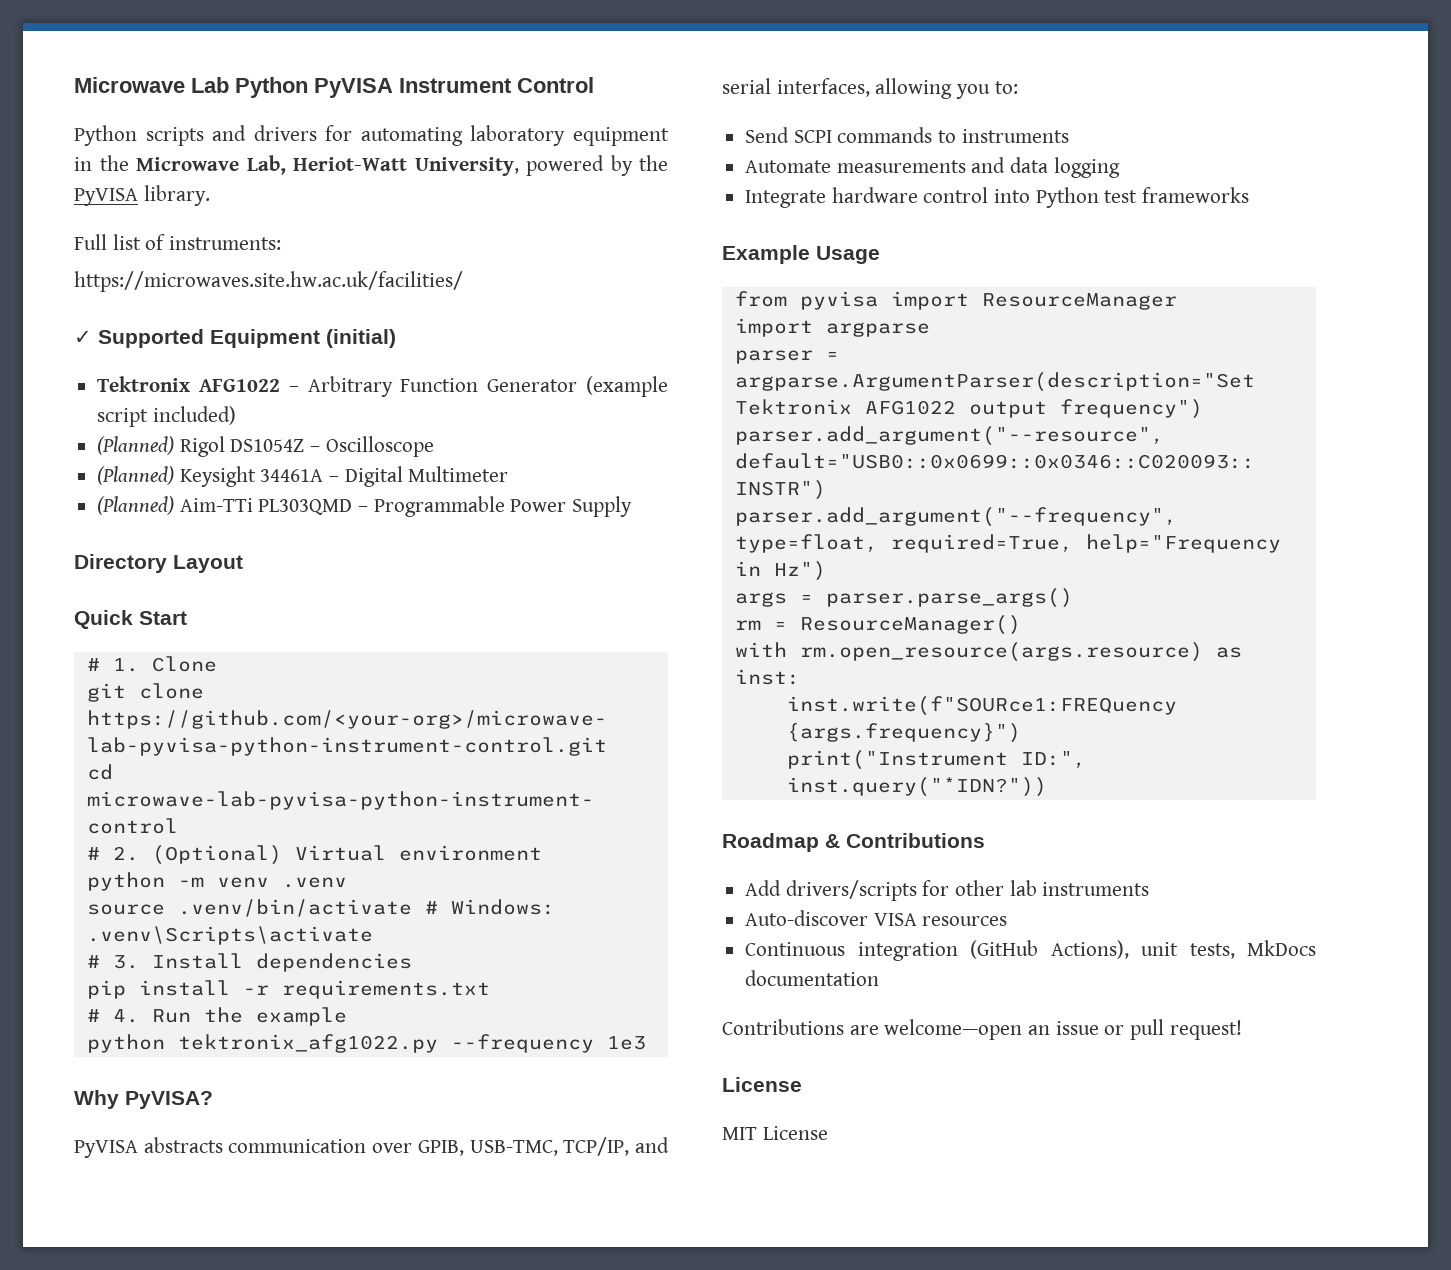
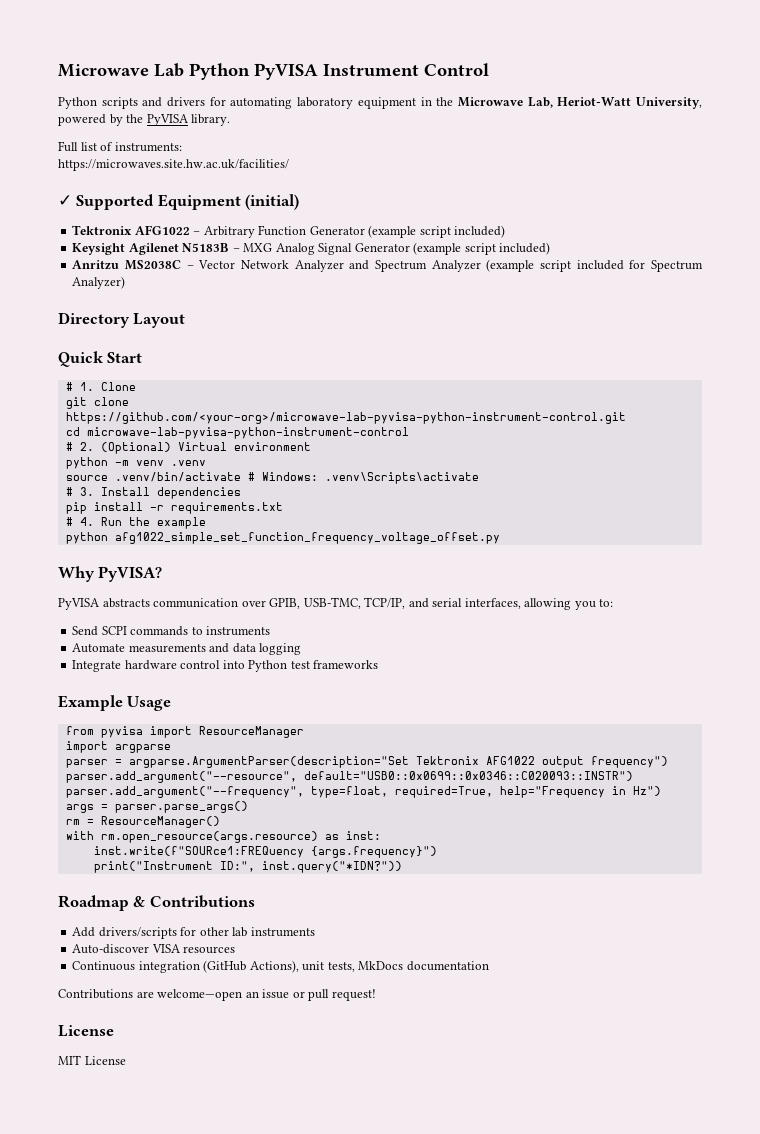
[97,436,434,457] [97,466,509,487] [97,496,633,517] (Planned) Rigol DS1054Z – Oscilloscope // (Planned) Keysight 34461A – Digital Multimeter // (Planned) Aim‑TTi PL303QMD – Programmable Power Supply -> [72,242,551,255] [72,259,703,272] [72,276,126,289] Keysight Agilenet N5183B – MXG Analog Signal Generator (example script included) // Anritzu MS2038C – Vector Network Analyzer and Spectrum Analyzer (example script included for Spectrum Analyzer)
[177,1034,646,1053] tektronix_afg1022.py --frequency 1e3 -> [114,532,500,544] afg1022_simple_set_function_frequency_voltage_offset.py

